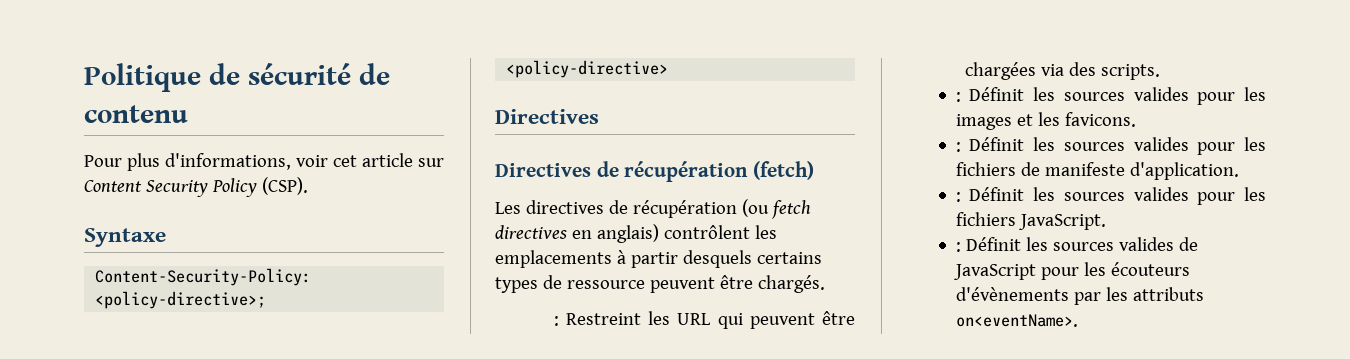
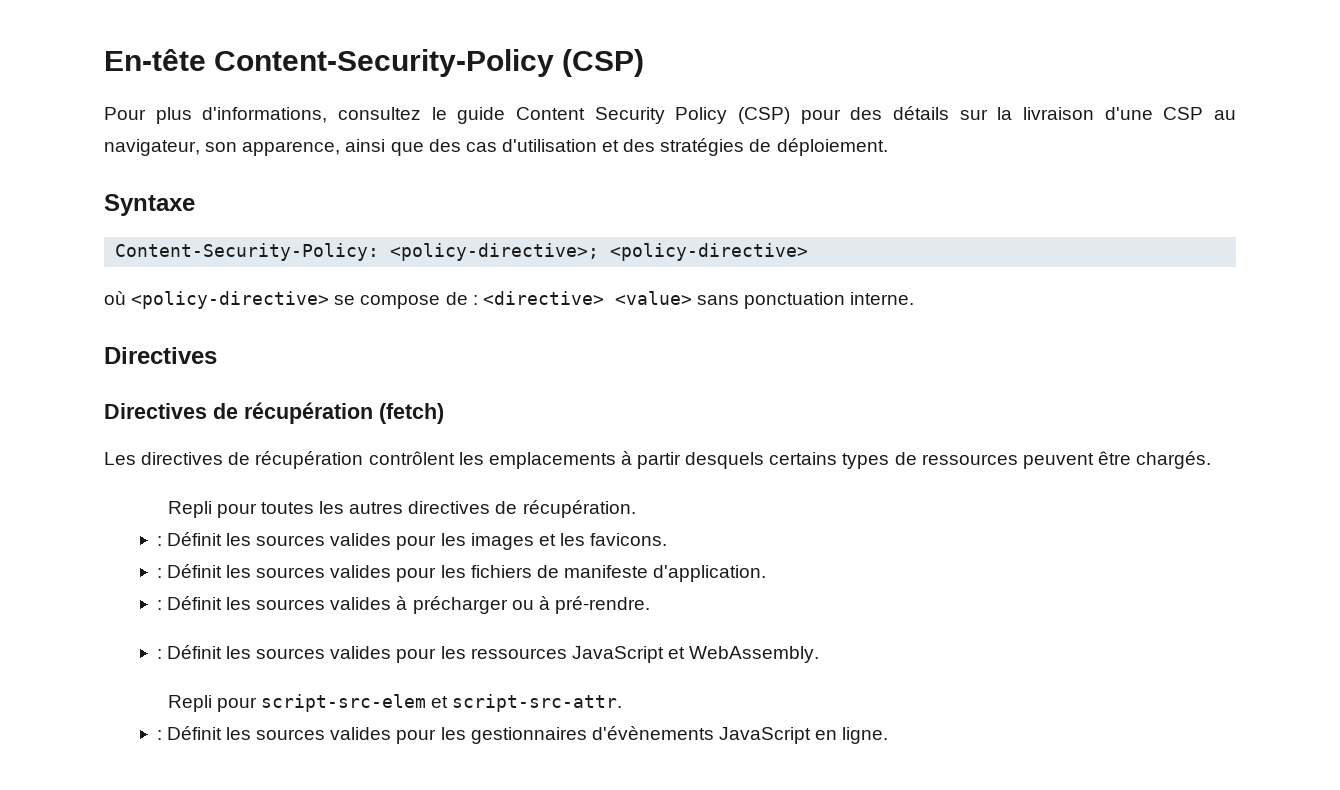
[84,63,390,92] [84,105,188,123] [84,153,444,171] [84,177,308,197] [84,228,166,247] [95,268,312,286] [95,291,267,309] [506,60,669,78] Politique de sécurité de contenu // Pour plus d'informations, voir cet article sur Content Security Policy (CSP). // Syntaxe // Content-Security-Policy: <policy-directive>; <policy-directive> -> [104,49,645,77] [104,106,1236,124] [104,138,888,156] [104,194,195,216] [115,243,809,261] [104,291,915,309] En-tête Content-Security-Policy (CSP) // Pour plus d'informations, consultez le guide Content Security Policy (CSP) pour des détails sur la livraison d'une CSP au navigateur, son apparence, ainsi que des cas d'utilisation et des stratégies de déploiement. // Syntaxe // Content-Security-Policy: <policy-directive>; <policy-directive> // où <policy-directive> se compose de : <directive> <value> sans ponctuation interne.
[741,199,811,219] [495,224,659,243] (ou fetch directives en anglais) -> (364, 460) none
[566,280,645,289] ressource -> [921,454,1018,465] ressources
[553,311,855,329] [964,62,1160,80] : Restreint les URL qui peuvent être chargées via des scripts. -> [167,500,636,518] Repli pour toutes les autres directives de récupération.
[1197,187,1266,205] [955,212,1106,230] [955,237,1198,252] [953,262,1190,280] [955,287,1204,305] [955,314,1078,327] pour les fichiers JavaScript. // : Définit les sources valides de JavaScript pour les écouteurs d'évènements par les attributs on<eventName>. -> [396,596,650,614] [156,645,820,663] [167,694,623,712] [156,726,889,744] à précharger ou à pré-rendre. // : Définit les sources valides pour les ressources JavaScript et WebAssembly. // Repli pour script-src-elem et script-src-attr. // : Définit les sources valides pour les gestionnaires d'évènements JavaScript en ligne.

